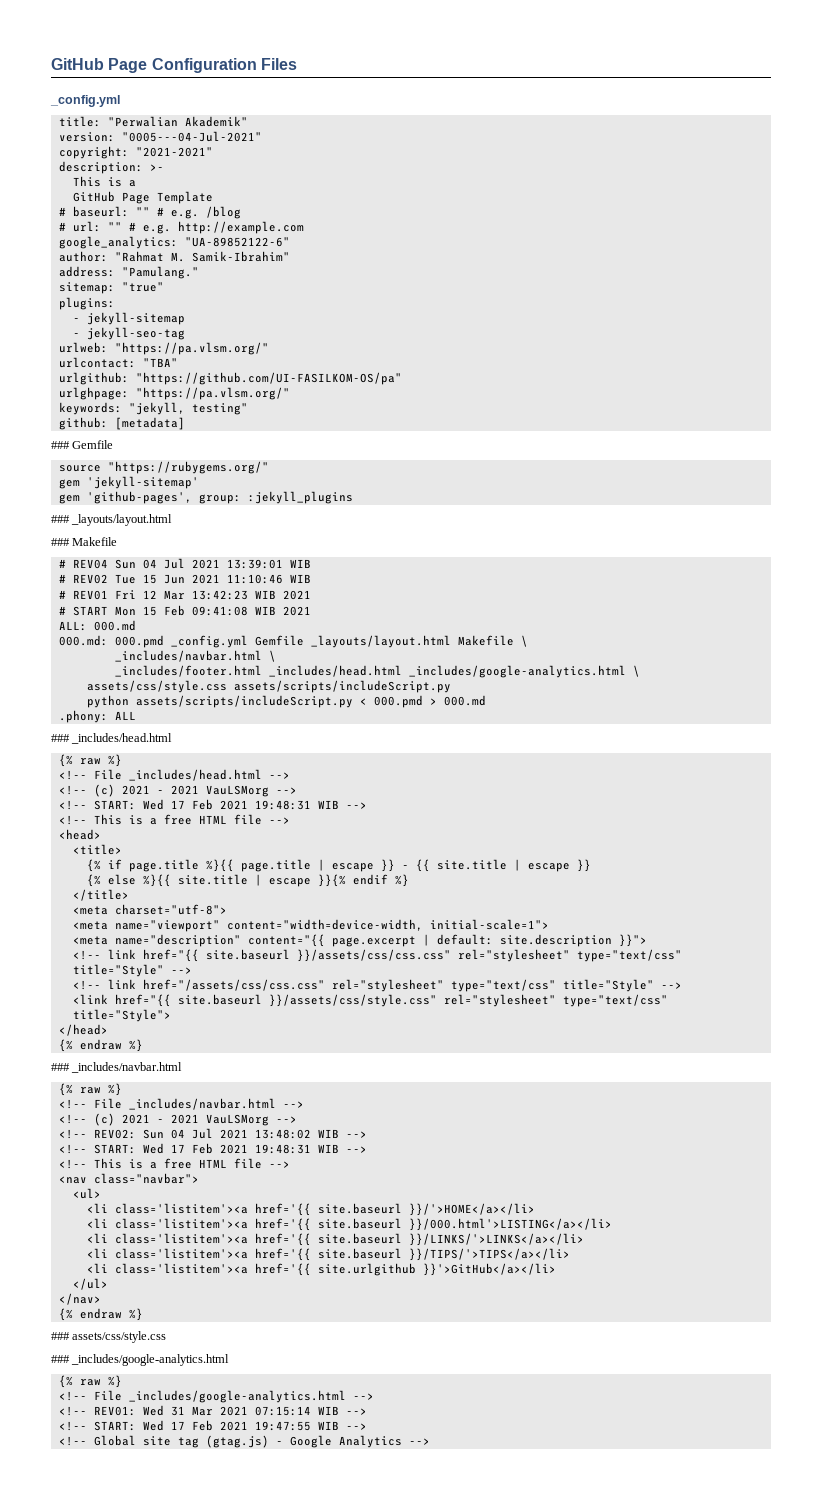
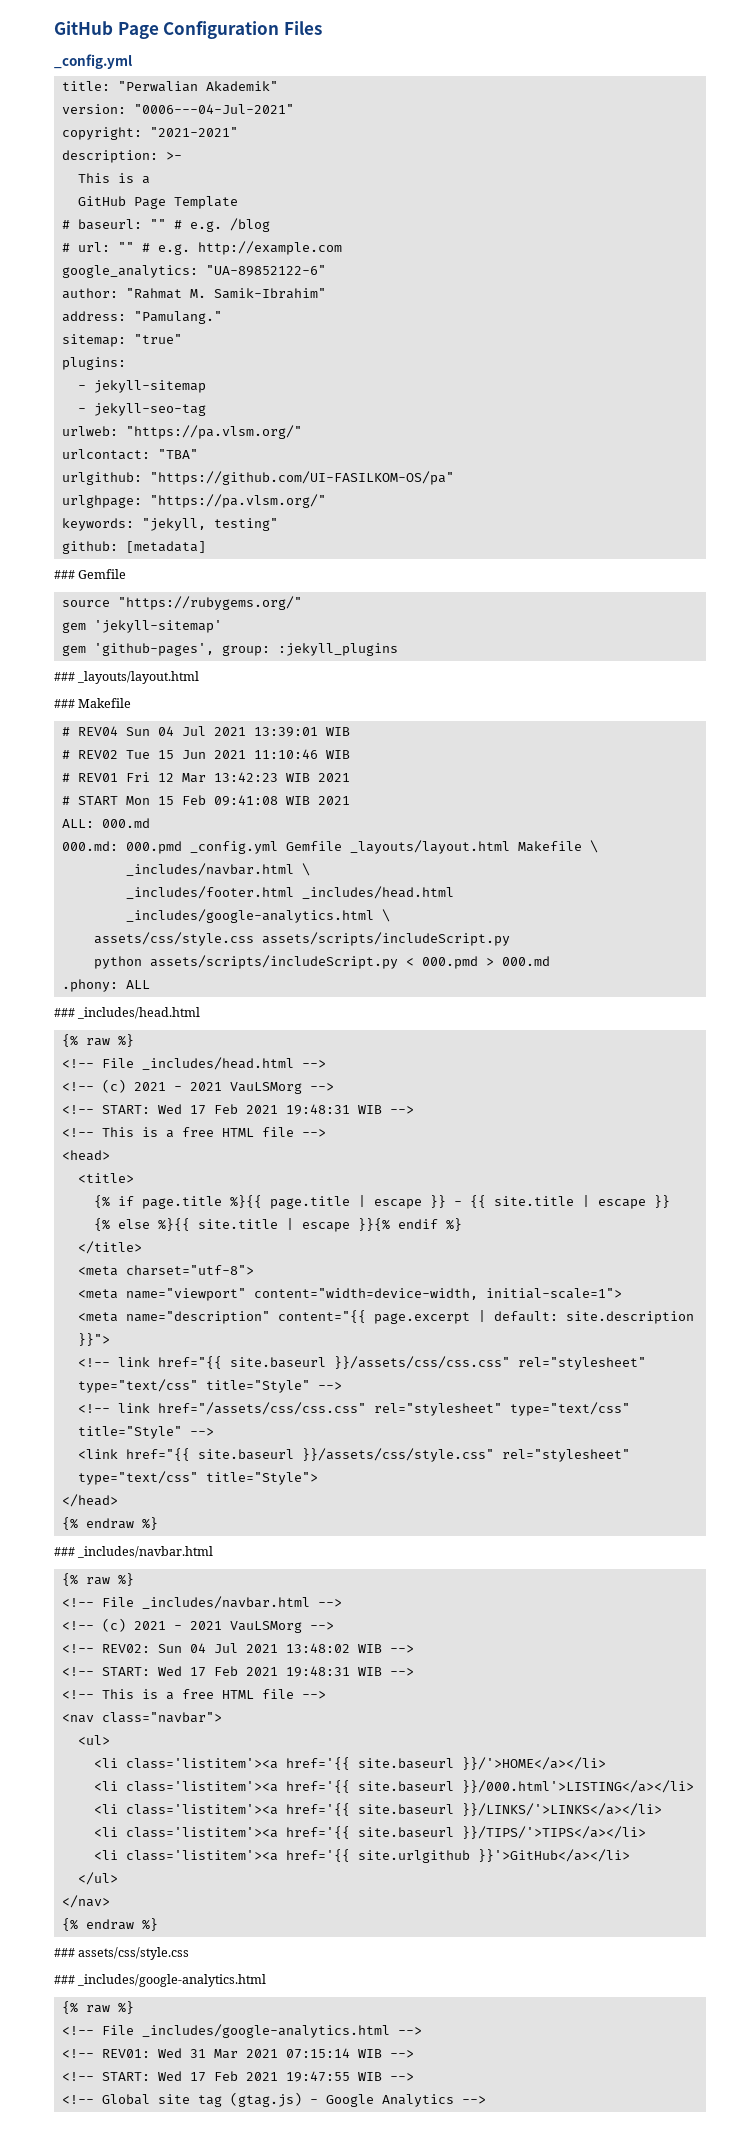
[121,131,262,142] "0005---04-Jul-2021" -> [133,104,294,114] "0006---04-Jul-2021"

